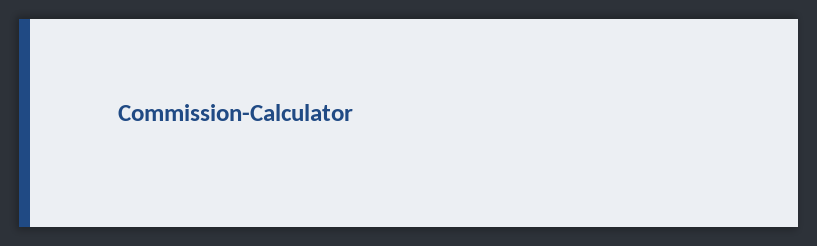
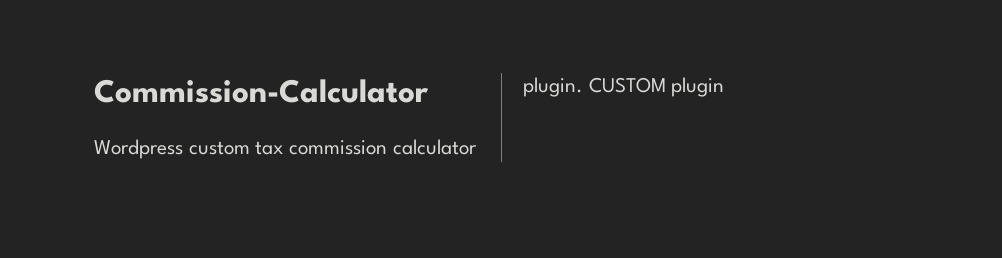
(353, 112) none -> [94,139,477,159] [523,77,725,97] // Wordpress custom tax commission calculator plugin. CUSTOM plugin

